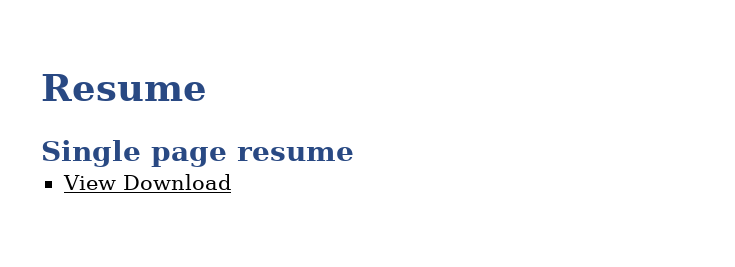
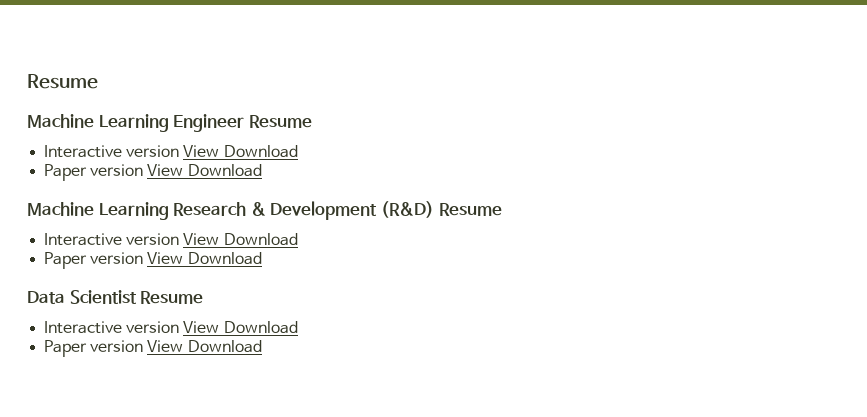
[41,74,207,101] [41,140,354,167] Resume // Single page resume // -> [27,74,98,89] [27,114,312,132] [44,145,298,158] [44,164,262,181] [27,201,502,220] [44,233,298,246] [44,252,262,269] [27,290,204,304] [44,321,298,334] [44,340,144,357] Resume // Machine Learning Engineer Resume // Interactive version View Download // Paper version View Download // Machine Learning Research & Development (R&D) Resume // Interactive version View Download // Paper version View Download // Data Scientist Resume // Interactive version View Download // Paper version

